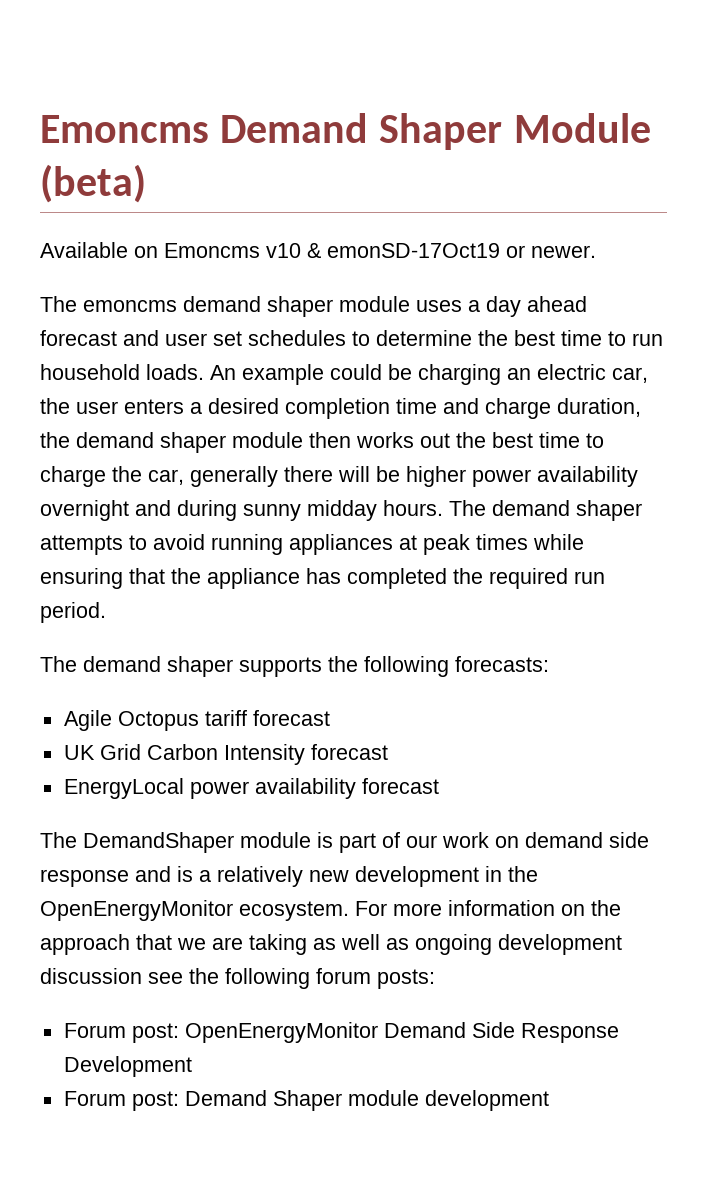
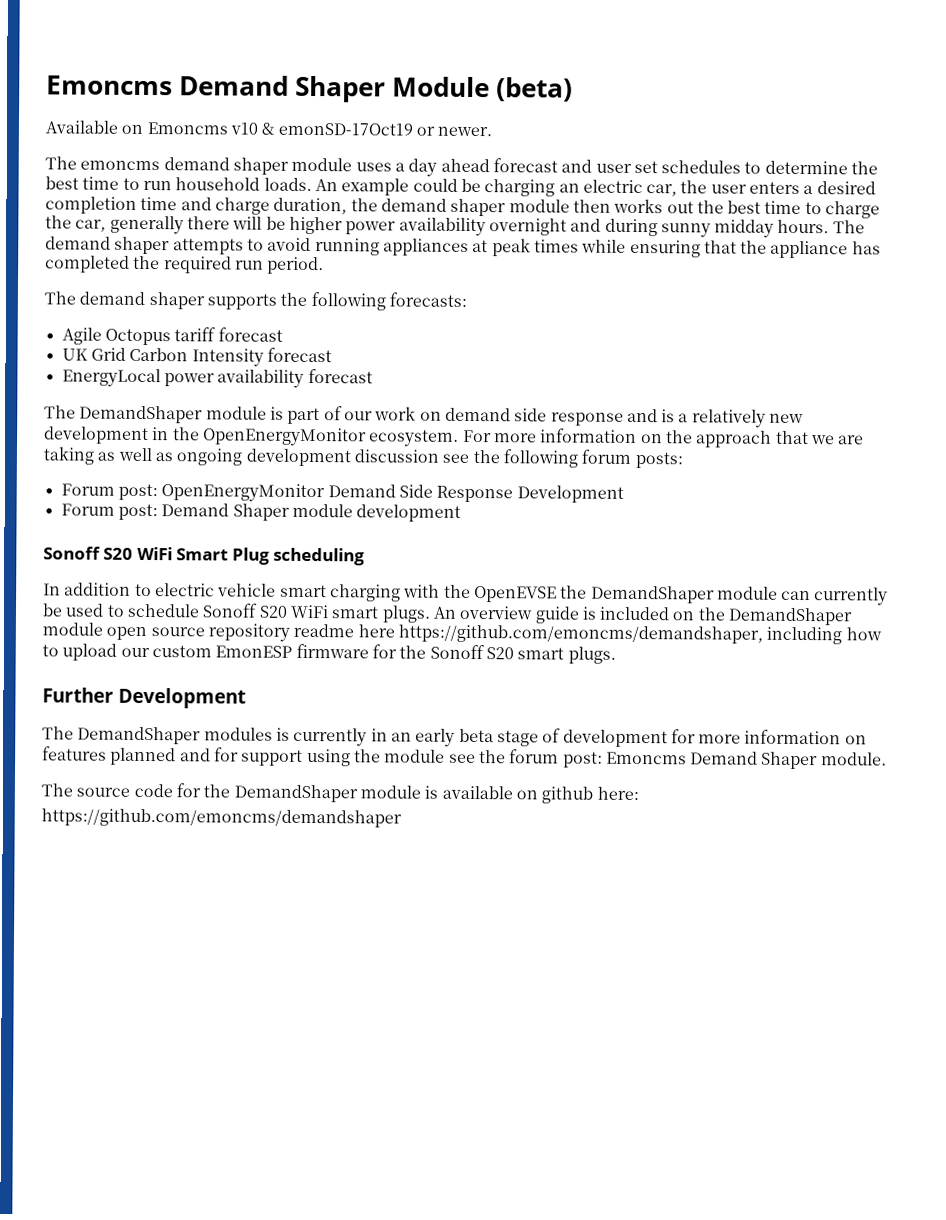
(549, 1100) none -> [43,546,366,566] [43,582,889,606] [42,603,854,626] [42,622,882,645] [42,643,616,664] [42,687,246,709] [42,726,867,748] [42,746,887,770] [41,783,639,804] [41,808,402,828] // Sonoff S20 WiFi Smart Plug scheduling // In addition to electric vehicle smart charging with the OpenEVSE the DemandShaper module can currently be used to schedule Sonoff S20 WiFi smart plugs. An overview guide is included on the DemandShaper module open source repository readme here https://github.com/emoncms/demandshaper, including how to upload our custom EmonESP firmware for the Sonoff S20 smart plugs. // Further Development // The DemandShaper modules is currently in an early beta stage of development for more information on features planned and for support using the module see the forum post: Emoncms Demand Shaper module. // The source code for the DemandShaper module is available on github here: // https://github.com/emoncms/demandshaper

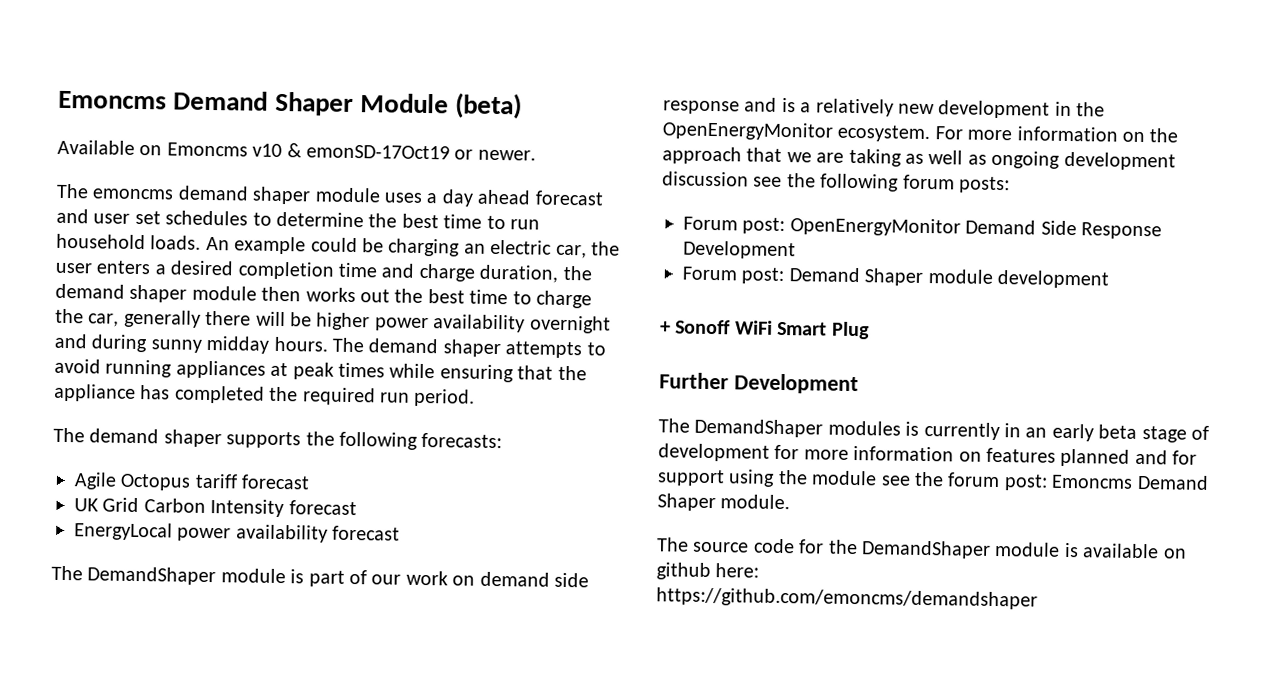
[43,546,134,560] Sonoff S20 -> [660,319,732,335] + Sonoff
[273,547,366,566] [43,582,889,606] [42,603,854,626] [42,622,882,645] [42,643,616,664] scheduling // In addition to electric vehicle smart charging with the OpenEVSE the DemandShaper module can currently be used to schedule Sonoff S20 WiFi smart plugs. An overview guide is included on the DemandShaper module open source repository readme here https://github.com/emoncms/demandshaper, including how to upload our custom EmonESP firmware for the Sonoff S20 smart plugs. -> (870, 330) none

